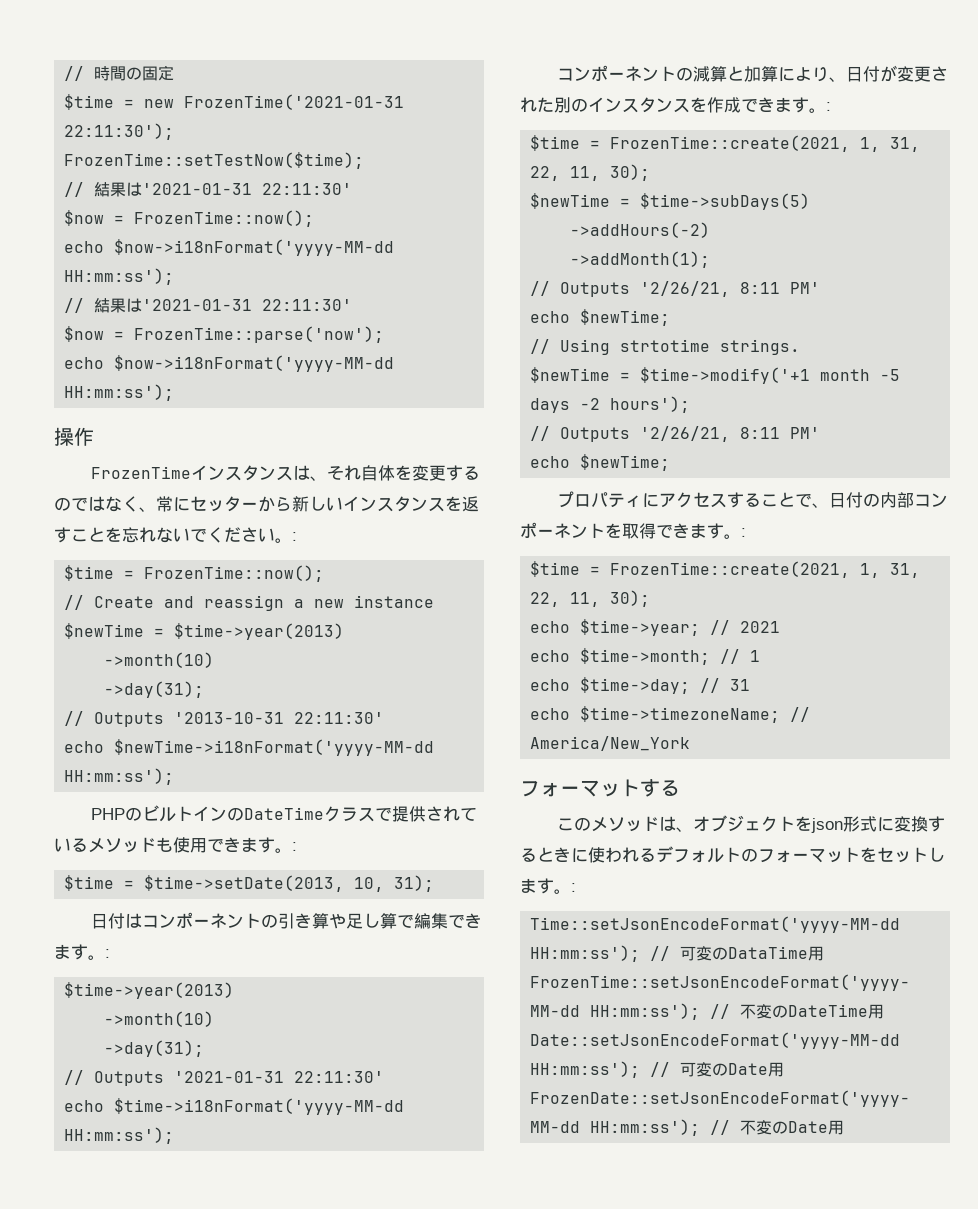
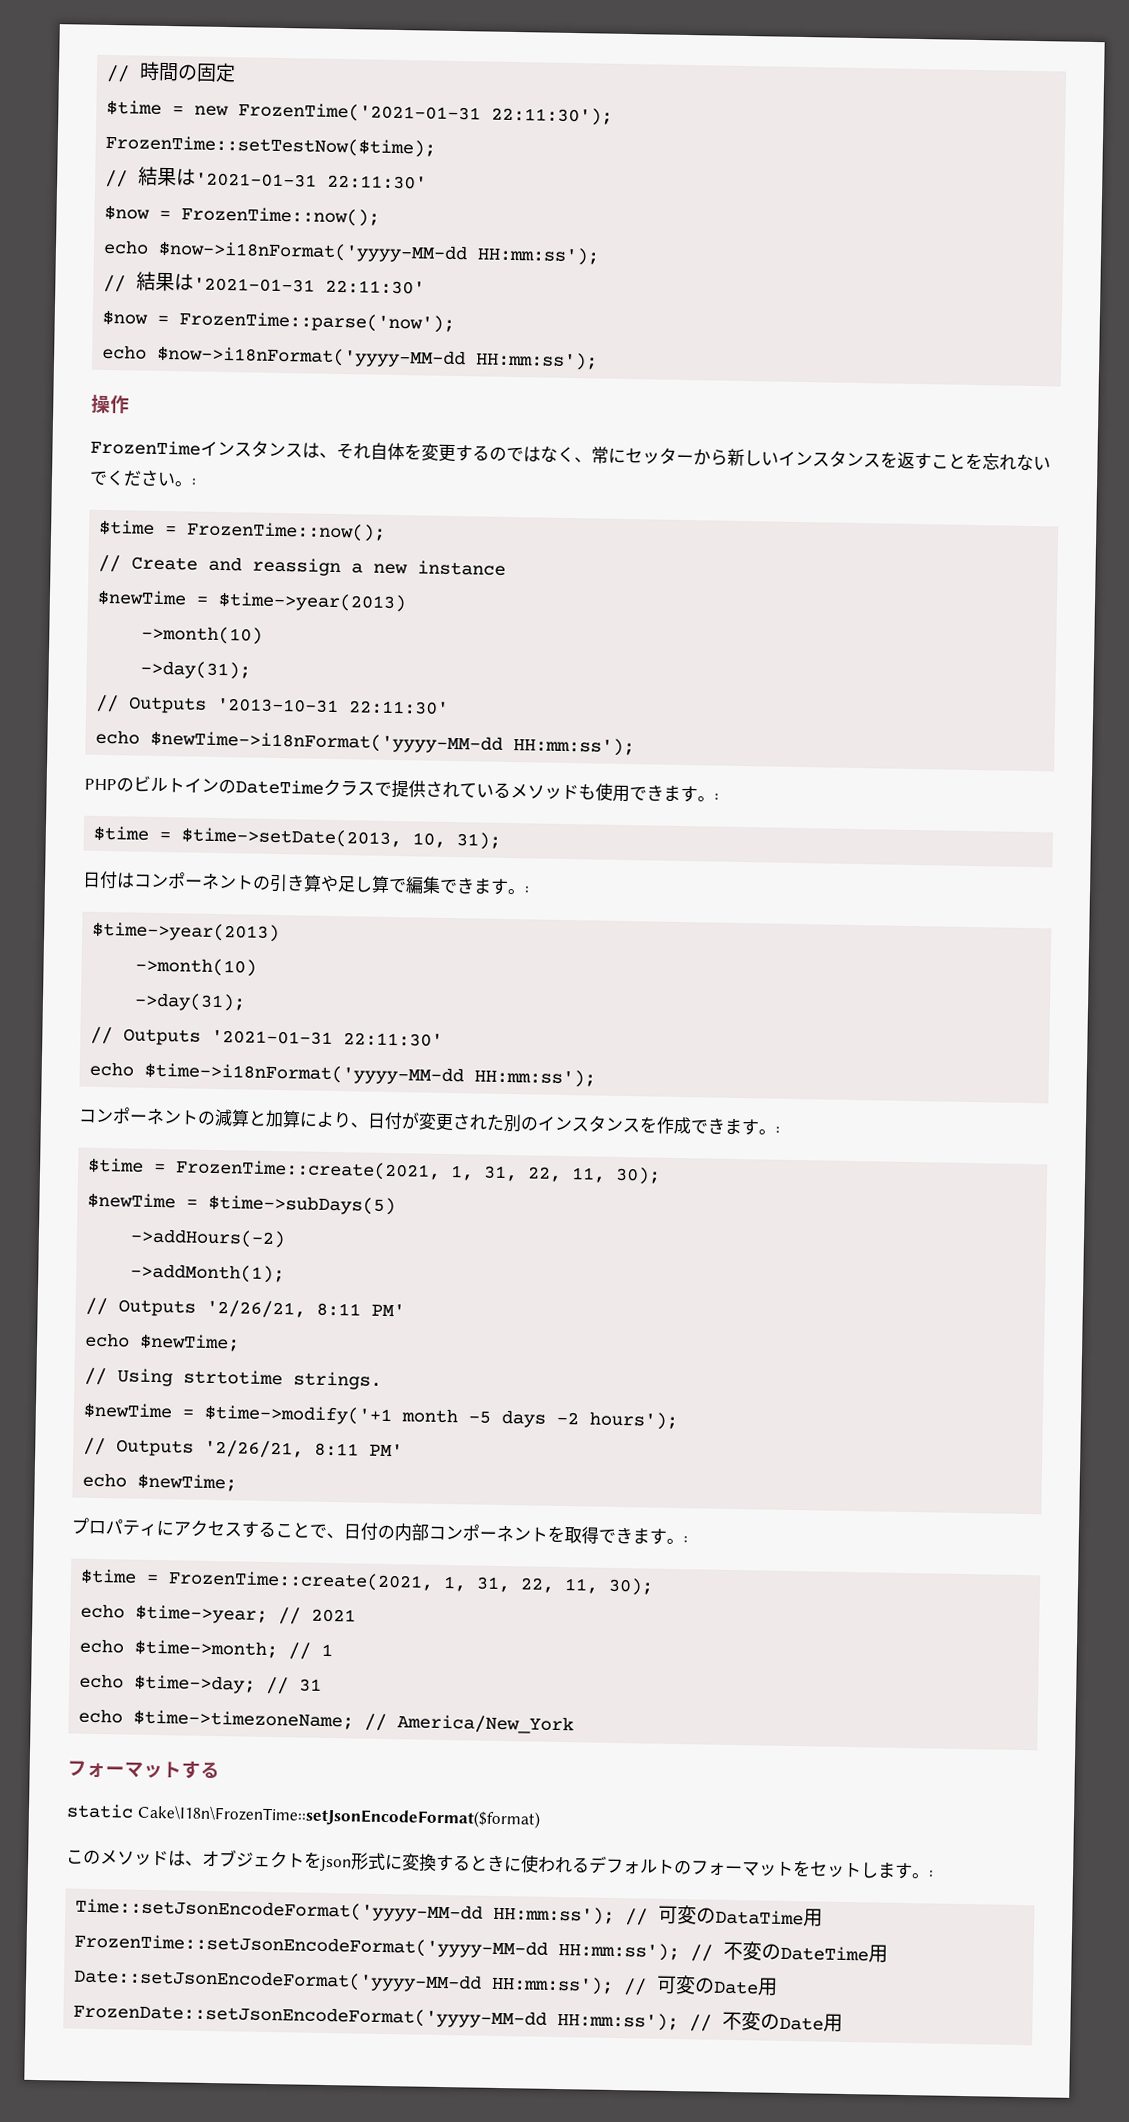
(680, 788) none -> [66,1803,541,1829] // static Cake\I18n\FrozenTime::setJsonEncodeFormat($format)

